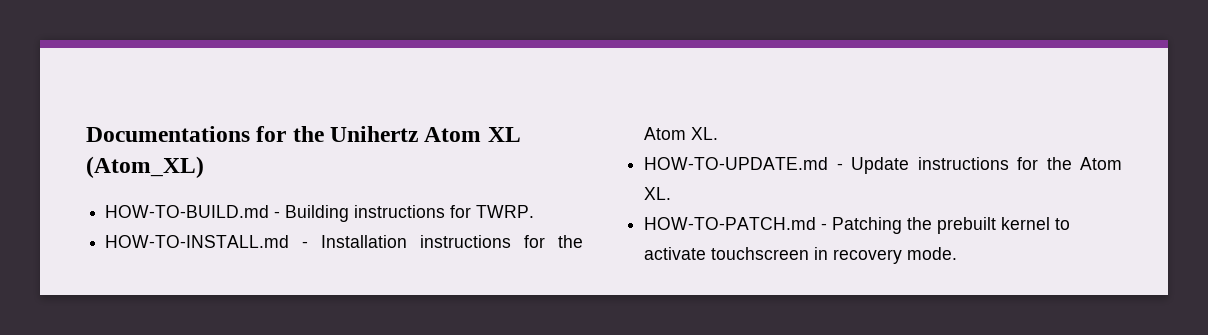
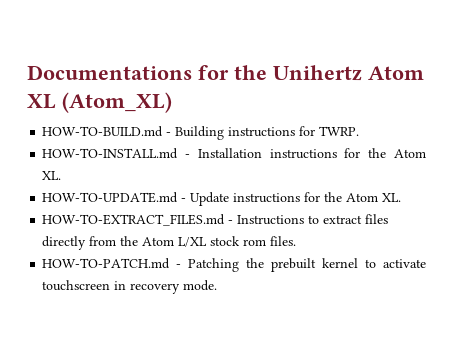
(672, 193) none -> [42,214,389,226] [42,236,297,250] // HOW-TO-EXTRACT_FILES.md - Instructions to extract files directly from the Atom L/XL stock rom files.

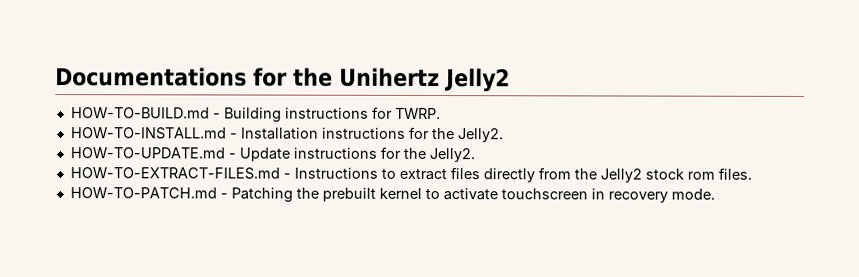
[368,66,424,80] [27,92,172,113] Atom XL (Atom_XL) -> [444,68,510,92] Jelly2
[394,149,426,158] [42,171,62,180] Atom XL. -> [456,128,504,143] Jelly2.
[346,193,402,202] [42,214,226,226] Atom XL. // HOW-TO-EXTRACT_FILES.md -> [428,147,475,163] [69,167,280,180] Jelly2. // HOW-TO-EXTRACT-FILES.md
[142,237,208,247] Atom L/XL -> [599,168,642,183] Jelly2

